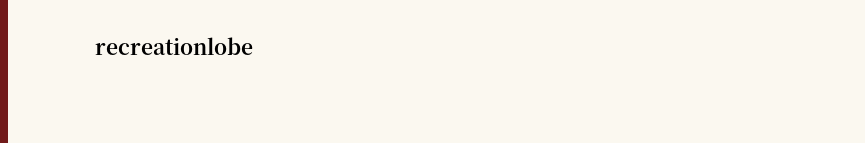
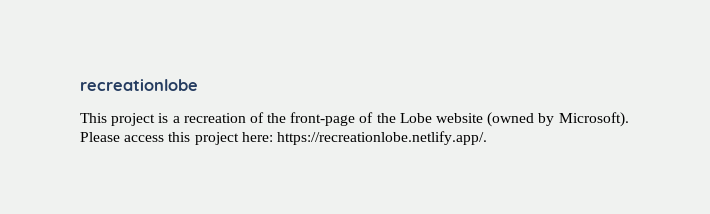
(253, 46) none -> [80,112,629,127] [80,131,487,145] // This project is a recreation of the front-page of the Lobe website (owned by Microsoft). Please access this project here: https://recreationlobe.netlify.app/.

